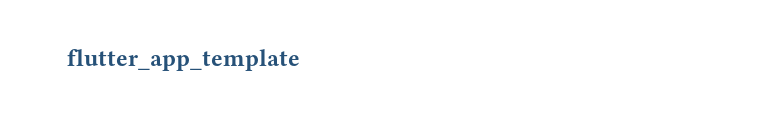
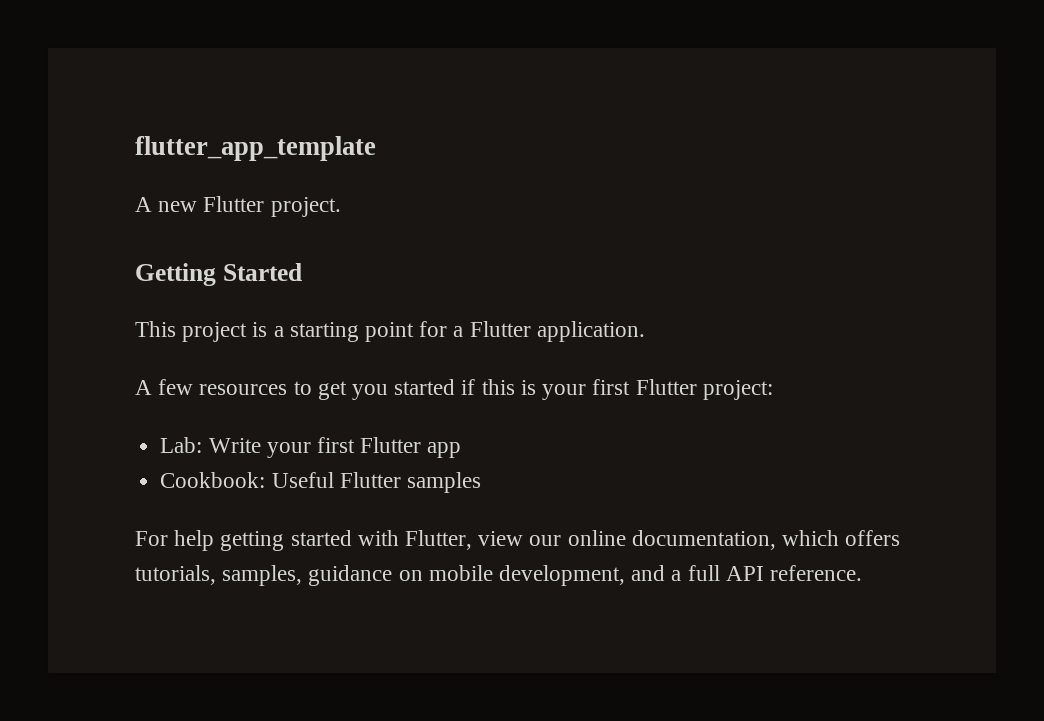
(300, 60) none -> [135,196,341,217] [135,263,302,286] [135,321,645,342] [135,379,773,400] [160,437,462,458] [160,472,481,493] [135,530,901,551] [135,565,863,586] // A new Flutter project. // Getting Started // This project is a starting point for a Flutter application. // A few resources to get you started if this is your first Flutter project: // Lab: Write your first Flutter app // Cookbook: Useful Flutter samples // For help getting started with Flutter, view our online documentation, which offers tutorials, samples, guidance on mobile development, and a full API reference.

